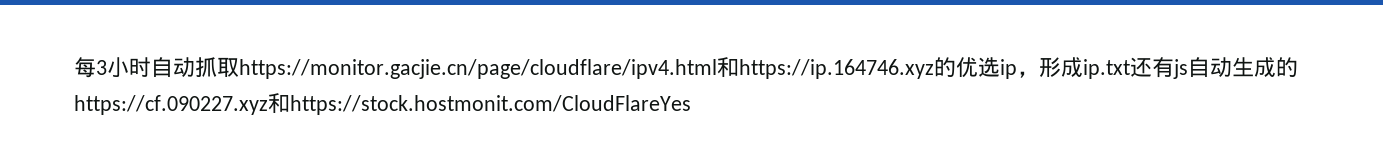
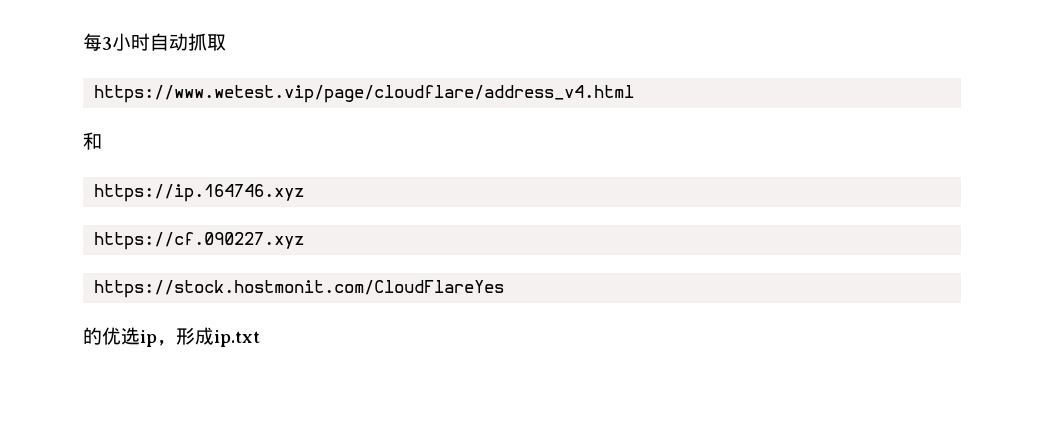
[239,57,739,79] https://monitor.gacjie.cn/page/cloudflare/ipv4.html和 -> [94,85,635,103] [83,132,102,150] // https://www.wetest.vip/page/cloudflare/address_v4.html // 和 //
(934, 69) none -> [94,232,305,250] [94,280,505,298] // https://cf.090227.xyz // https://stock.hostmonit.com/CloudFlareYes //
[1130,57,1298,79] [74,93,691,115] 还有js自动生成的https://cf.090227.xyz和https://stock.hostmonit.com/CloudFlareYes -> (260, 338) none

